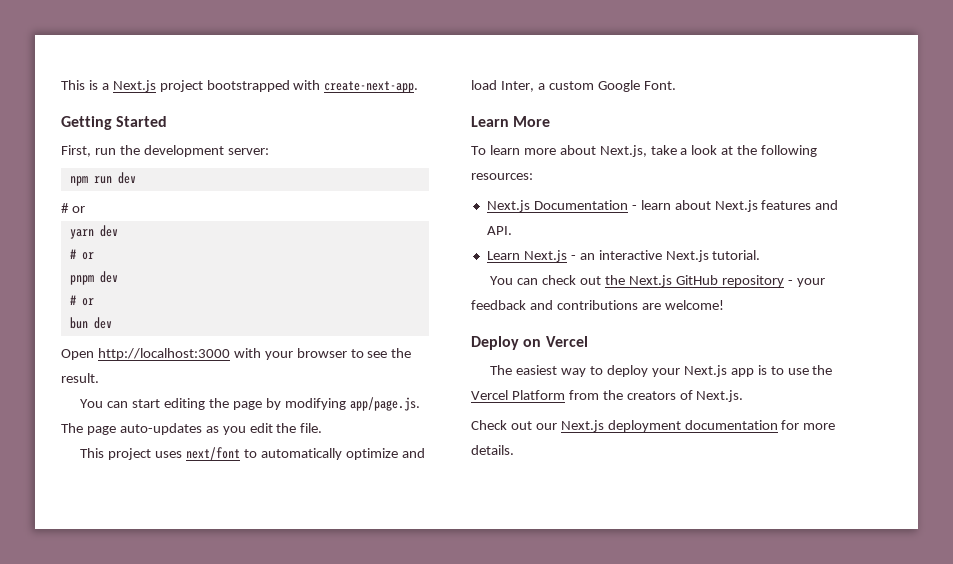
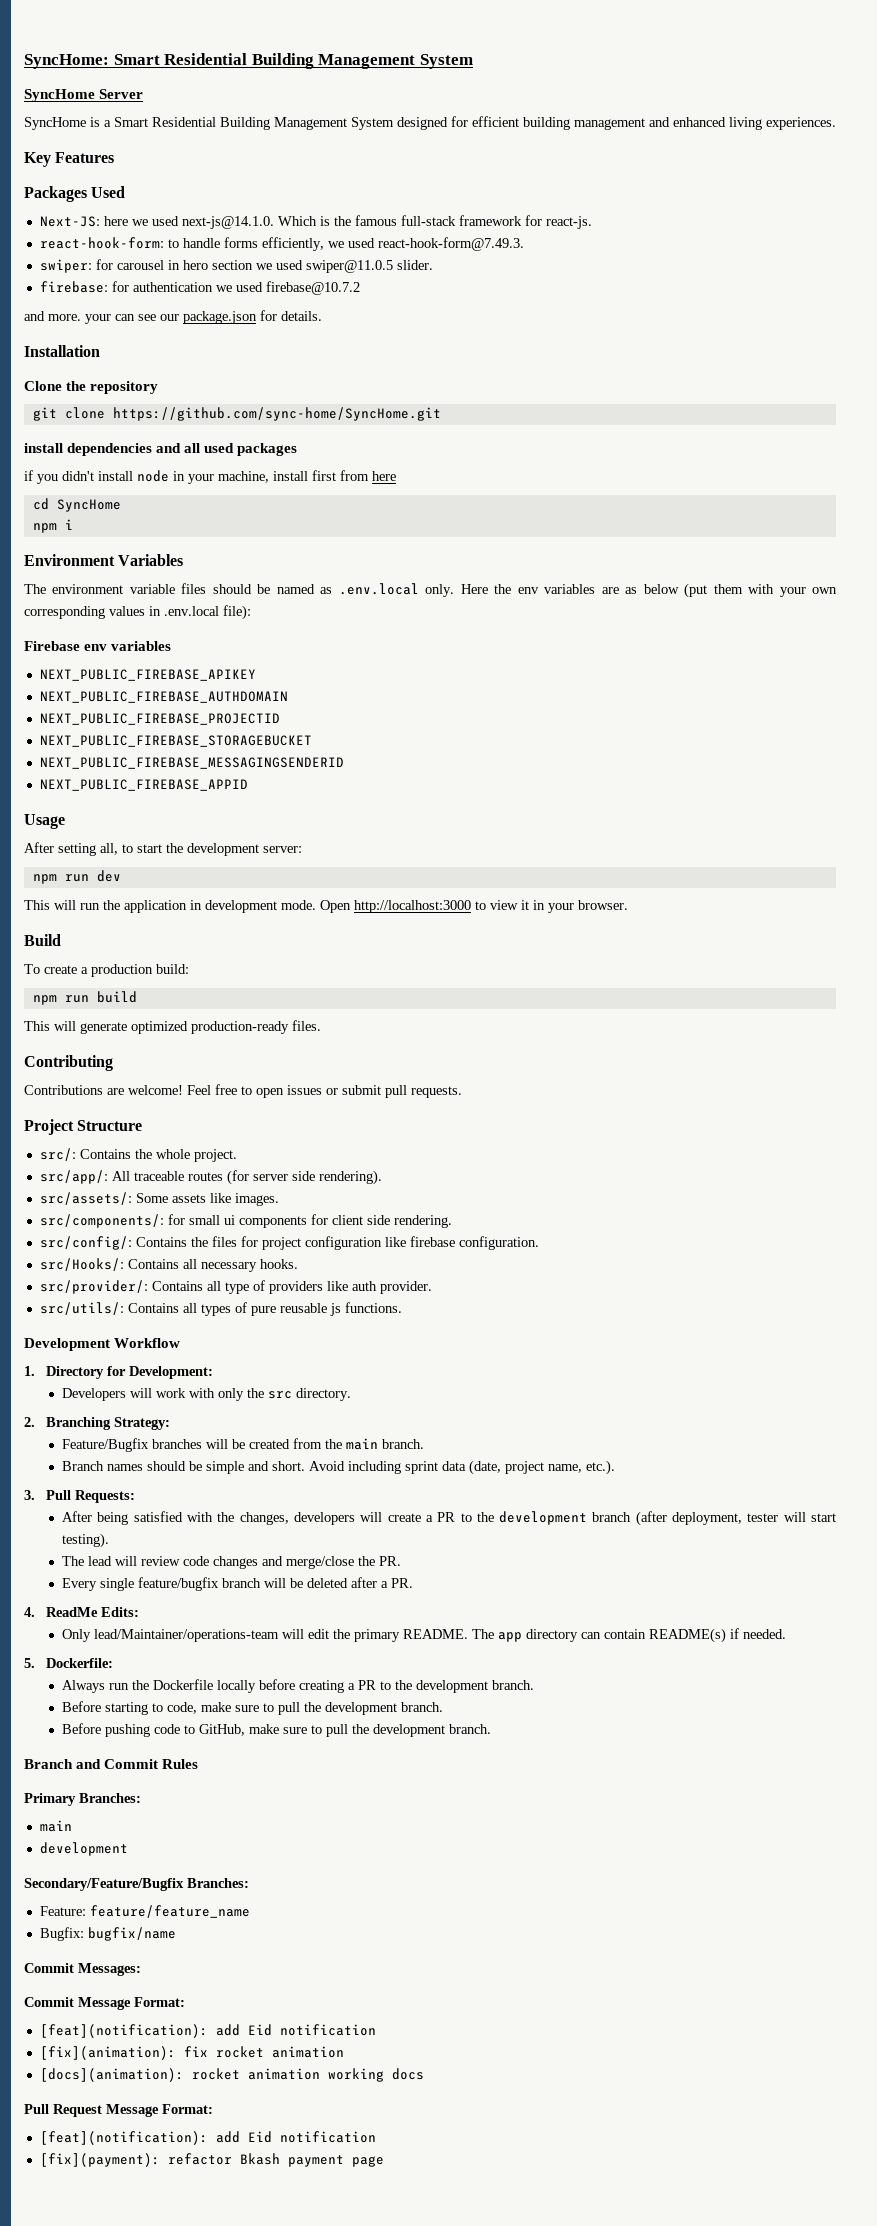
[61,80,419,93] [61,116,168,130] [61,145,116,157] This is a Next.js project bootstrapped with create-next-app. // Getting Started // First, run -> [24,53,473,69] [24,89,144,102] [24,116,836,130] [24,152,115,167] [24,186,126,202] [39,215,592,229] [39,237,524,251] [39,259,433,273] [39,281,360,295] [24,310,322,324] [24,345,100,357] [24,381,159,394] [32,407,441,421] [24,443,298,456] [24,470,396,484] [32,498,121,512] [32,519,73,533] [24,554,184,566] [24,583,838,598] [24,605,251,620] [24,641,172,651] [39,669,256,681] [39,691,288,703] [39,713,280,725] [39,735,312,747] [39,757,344,769] [39,779,248,791] [24,814,65,829] [24,842,162,856] SyncHome: Smart Residential Building Management System // SyncHome Server // SyncHome is a Smart Residential Building Management System designed for efficient building management and enhanced living experiences. // Key Features // Packages Used // Next-JS: here we used next-js@14.1.0. Which is the famous full-stack framework for react-js. // react-hook-form: to handle forms efficiently, we used react-hook-form@7.49.3. // swiper: for carousel in hero section we used swiper@11.0.5 slider. // firebase: for authentication we used firebase@10.7.2 // and more. your can see our package.json for details. // Installation // Clone the repository // git clone https://github.com/sync-home/SyncHome.git // install dependencies and all used packages // if you didn't install node in your machine, install first from here // cd SyncHome // npm i // Environment Variables // The environment variable files should be named as .env.local only. Here the env variables are as below (put them with your own corresponding values in .env.local file): // Firebase env variables // NEXT_PUBLIC_FIREBASE_APIKEY // NEXT_PUBLIC_FIREBASE_AUTHDOMAIN // NEXT_PUBLIC_FIREBASE_PROJECTID // NEXT_PUBLIC_FIREBASE_STORAGEBUCKET // NEXT_PUBLIC_FIREBASE_MESSAGINGSENDERID // NEXT_PUBLIC_FIREBASE_APPID // Usage // After setting all, to start
[61,203,85,213] [69,225,118,239] [69,249,94,260] [69,271,118,285] [69,295,94,306] [69,317,112,329] [61,348,412,360] [61,373,99,383] [80,397,420,411] [61,423,323,435] [80,447,425,460] [471,80,676,92] [471,116,551,127] [471,145,818,157] [471,173,533,180] [486,200,839,212] [486,226,512,235] [486,250,761,262] [490,275,825,287] [471,300,724,310] [471,336,588,350] [490,365,833,377] [471,390,744,402] [471,420,836,432] [471,445,514,455] # or // yarn dev // # or // pnpm dev // # or // bun dev // Open http://localhost:3000 with your browser to see the result. // You can start editing the page by modifying app/page.js. The page auto-updates as you edit the file. // This project uses next/font to automatically optimize and load Inter, a custom Google Font. // Learn More // To learn more about Next.js, take a look at the following resources: // Next.js Documentation - learn about Next.js features and API. // Learn Next.js - an interactive Next.js tutorial. // You can check out the Next.js GitHub repository - your feedback and contributions are welcome! // Deploy on Vercel // The easiest way to deploy your Next.js app is to use the Vercel Platform from the creators of Next.js. // Check out our Next.js deployment documentation for more details. -> [24,900,628,913] [24,934,61,946] [24,964,189,977] [32,991,137,1005] [24,1020,321,1034] [24,1055,113,1071] [24,1084,462,1098] [24,1119,143,1135] [39,1148,237,1162] [39,1170,382,1185] [39,1192,279,1206] [39,1214,452,1228] [39,1236,539,1250] [39,1258,298,1272] [39,1280,432,1294] [39,1302,402,1316] [24,1338,181,1351] [24,1366,214,1379] [62,1388,352,1401] [24,1417,171,1430] [62,1438,425,1452] [62,1460,616,1475] [24,1490,136,1503] [62,1511,836,1526] [62,1533,110,1548] [62,1556,402,1569] [62,1577,414,1591] [24,1607,140,1617] [62,1628,787,1643] [24,1658,114,1668] [62,1679,535,1693] [62,1701,444,1715] [62,1723,492,1737] [24,1759,199,1769] [24,1793,141,1806] [39,1820,72,1832] [39,1842,128,1856] [24,1878,249,1891] [39,1905,250,1918] [39,1927,176,1941] [24,1963,141,1976] [24,1997,185,2010] [39,2024,376,2038] [39,2046,344,2060] [39,2068,424,2082] [24,2104,213,2117] [39,2131,376,2145] [39,2153,384,2167] This will run the application in development mode. Open http://localhost:3000 to view it in your browser. // Build // To create a production build: // npm run build // This will generate optimized production-ready files. // Contributing // Contributions are welcome! Feel free to open issues or submit pull requests. // Project Structure // src/: Contains the whole project. // src/app/: All traceable routes (for server side rendering). // src/assets/: Some assets like images. // src/components/: for small ui components for client side rendering. // src/config/: Contains the files for project configuration like firebase configuration. // src/Hooks/: Contains all necessary hooks. // src/provider/: Contains all type of providers like auth provider. // src/utils/: Contains all types of pure reusable js functions. // Development Workflow // 1. Directory for Development: // Developers will work with only the src directory. // 2. Branching Strategy: // Feature/Bugfix branches will be created from the main branch. // Branch names should be simple and short. Avoid including sprint data (date, project name, etc.). // 3. Pull Requests: // After being satisfied with the changes, developers will create a PR to the development branch (after deployment, tester will start testing). // The lead will review code changes and merge/close the PR. // Every single feature/bugfix branch will be deleted after a PR. // 4. ReadMe Edits: // Only lead/Maintainer/operations-team will edit the primary README. The app directory can contain README(s) if needed. // 5. Dockerfile: // Always run the Dockerfile locally before creating a PR to the development branch. // Before starting to code, make sure to pull the development branch. // Before pushing code to GitHub, make sure to pull the development branch. // Branch and Commit Rules // Primary Branches: // main // development // Secondary/Feature/Bugfix Branches: // Feature: feature/feature_name // Bugfix: bugfix/name // Commit Messages: // Commit Message Format: // [feat](notification): add Eid notification // [fix](animation): fix rocket animation // [docs](animation): rocket animation working docs // Pull Request Message Format: // [feat](notification): add Eid notification // [fix](payment): refactor Bkash payment page

